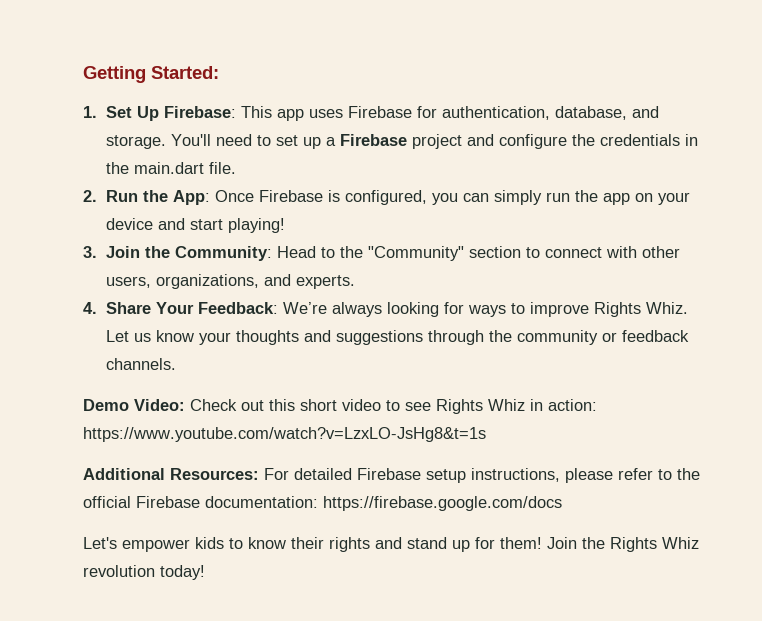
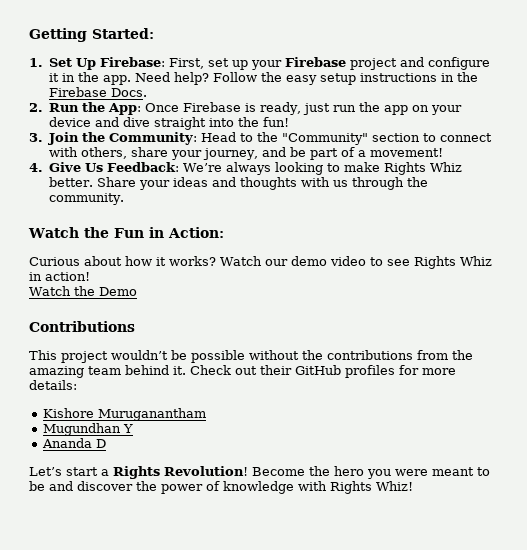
[240,106,659,121] [105,134,271,149] This app uses Firebase for authentication, database, and storage. You'll need to -> [169,58,205,69] First,
[325,137,336,146] a -> [251,60,283,70] your
[571,134,698,146] [105,162,236,174] the credentials in the main.dart file. -> [49,72,479,85] [49,87,148,97] it in the app. Need help? Follow the easy setup instructions in the Firebase Docs.
[344,190,542,205] configured, you can simply -> [260,102,331,115] ready, just
[189,218,285,233] start playing! -> [123,117,290,130] dive straight into the fun!
[641,246,680,258] [105,274,355,289] other users, organizations, and experts. -> [81,147,444,160] others, share your journey, and be part of a movement!
[105,302,194,314] Share Your -> [49,162,104,172] Give Us
[443,302,688,317] [105,330,689,345] [105,358,176,370] [83,399,337,411] for ways to improve Rights Whiz. Let us know your thoughts and suggestions through the community or feedback channels. // Demo Video: Check out this short -> [327,162,463,175] [49,177,429,190] [49,193,125,205] [28,227,224,238] [29,256,327,266] to make Rights Whiz better. Share your ideas and thoughts with us through the community. // Watch the Fun in Action: // Curious about how it works? Watch our demo
[548,399,597,411] [83,427,486,442] [83,468,700,483] [83,496,562,511] [83,537,699,552] [83,565,205,580] action: https://www.youtube.com/watch?v=LzxLO-JsHg8&t=1s // Additional Resources: For detailed Firebase setup instructions, please refer to the official Firebase documentation: https://firebase.google.com/docs // Let's empower kids to know their rights and stand up for them! Join the Rights Whiz revolution today! -> [45,272,90,281] [29,286,137,296] [29,321,135,332] [29,350,473,363] [29,365,456,378] [29,380,77,390] [42,408,206,421] [42,423,133,436] [41,438,106,448] [29,466,490,479] [29,481,413,494] action! // Watch the Demo // Contributions // This project wouldn’t be possible without the contributions from the amazing team behind it. Check out their GitHub profiles for more details: // Kishore Muruganantham // Mugundhan Y // Ananda D // Let’s start a Rights Revolution! Become the hero you were meant to be and discover the power of knowledge with Rights Whiz!

